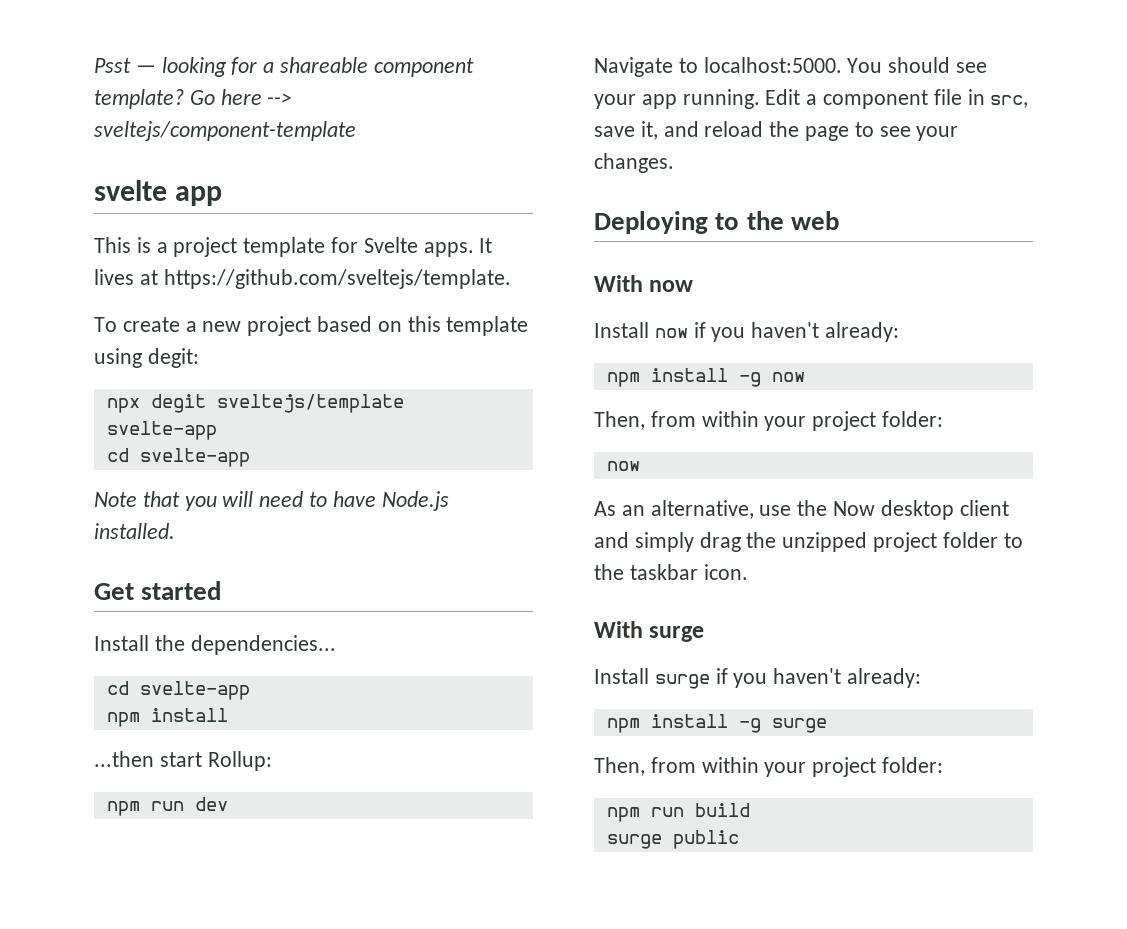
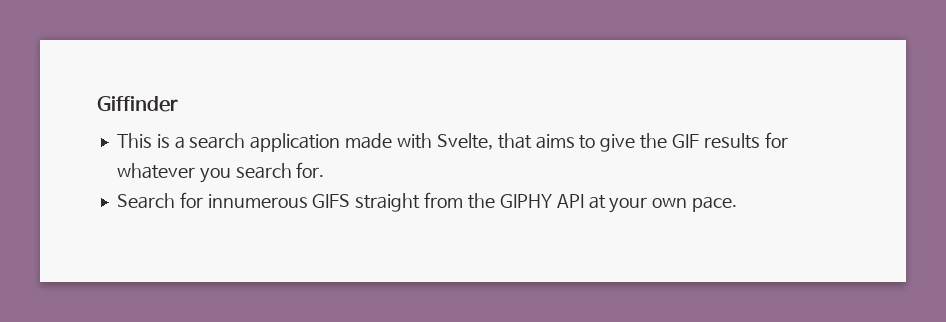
[94,57,474,77] [94,89,293,109] [94,121,356,141] [94,180,223,206] [94,237,493,257] [94,269,511,289] [94,316,529,336] [94,348,199,368] [106,394,404,413] [106,421,217,440] [106,448,250,467] [94,491,449,511] [94,523,175,539] [94,581,222,600] [94,635,336,655] [106,681,250,700] [106,708,228,727] [94,751,272,771] [106,797,228,816] [594,57,988,77] [594,89,1029,109] [594,121,959,141] [594,153,674,173] [594,211,839,234] [594,275,694,292] [594,322,900,342] [606,368,805,387] [594,411,944,431] [606,461,640,471] [594,500,1009,520] [594,532,1023,552] [594,564,748,580] [594,621,705,642] [594,668,922,689] [606,714,827,733] [594,757,944,777] [606,803,750,822] [606,830,739,849] Psst — looking for a shareable component template? Go here --> sveltejs/component-template // svelte app // This is a project template for Svelte apps. It lives at https://github.com/sveltejs/template. // To create a new project based on this template using degit: // npx degit sveltejs/template svelte-app // cd svelte-app // Note that you will need to have Node.js installed. // Get started // Install the dependencies... // cd svelte-app // npm install // ...then start Rollup: // npm run dev // Navigate to localhost:5000. You should see your app running. Edit a component file in src, save it, and reload the page to see your changes. // Deploying to the web // With now // Install now if you haven't already: // npm install -g now // Then, from within your project folder: // now // As an alternative, use the Now desktop client and simply drag the unzipped project folder to the taskbar icon. // With surge // Install surge if you haven't already: // npm install -g surge // Then, from within your project folder: // npm run build // surge public -> [97,96,178,112] [116,132,788,152] [116,162,325,183] [116,192,738,213] Giffinder // This is a search application made with Svelte, that aims to give the GIF results for whatever you search for. // Search for innumerous GIFS straight from the GIPHY API at your own pace.

